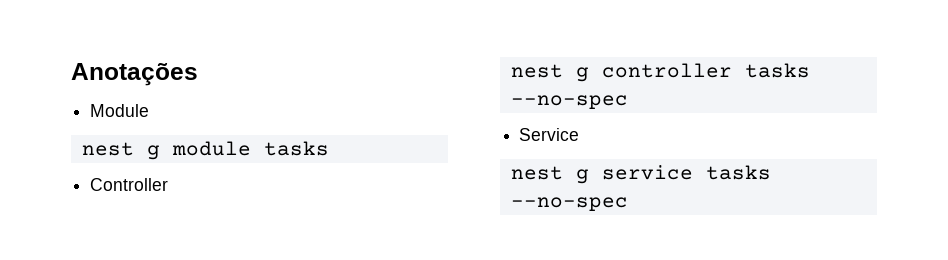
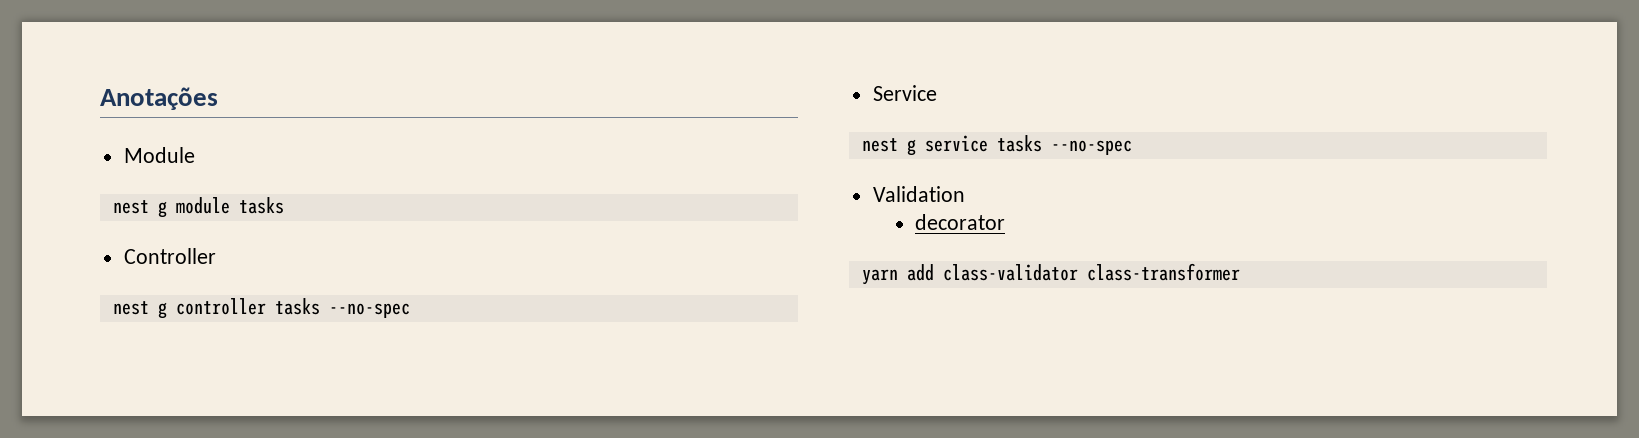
(628, 204) none -> [872,186,965,202] [915,214,1006,230] [861,263,1240,285] // Validation // decorator // yarn add class-validator class-transformer

